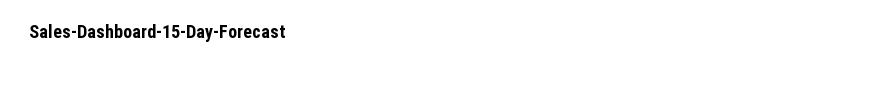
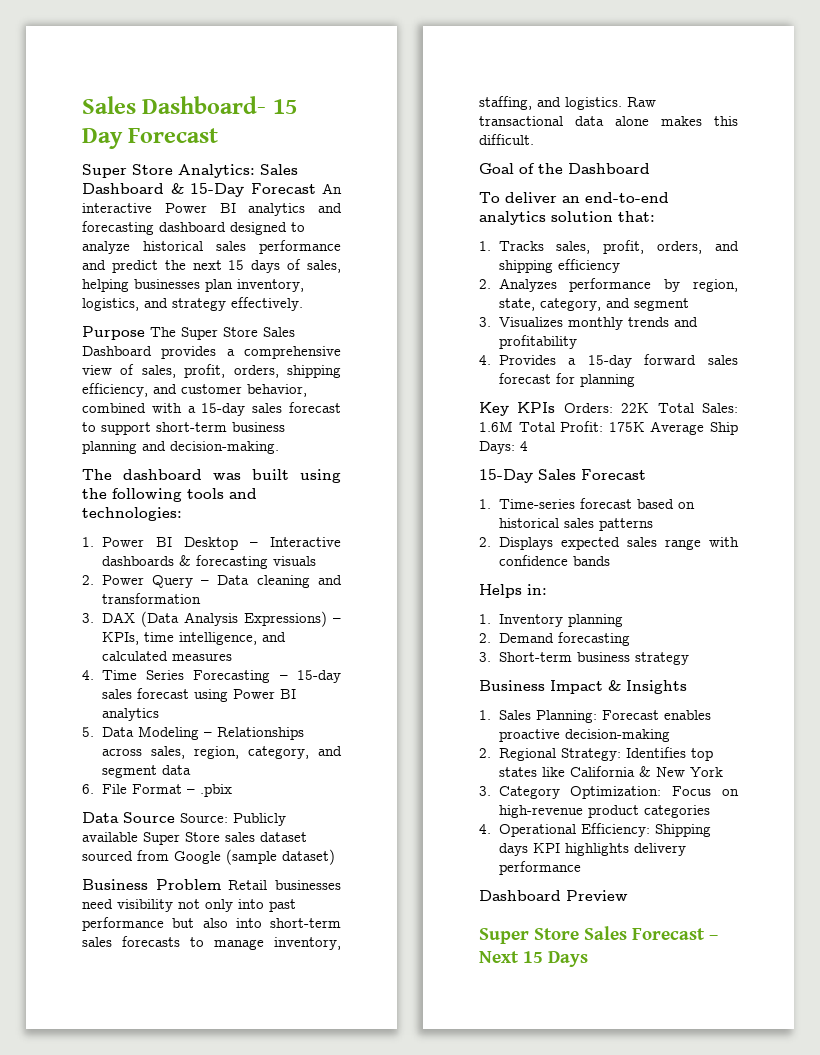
[29,24,286,42] Sales-Dashboard-15-Day-Forecast -> [82,96,297,114] [82,128,219,149] [82,164,298,178] [82,183,342,197] [82,203,342,216] [82,221,305,235] [82,240,341,254] [82,259,341,273] [82,279,304,292] [82,297,303,311] [82,326,295,340] [82,346,341,359] [82,364,341,378] [82,383,307,397] [82,402,341,416] [82,422,285,435] [82,441,279,454] [82,469,341,483] [82,488,257,502] [82,507,182,521] [82,537,341,550] [101,555,316,569] [82,575,342,588] [101,593,201,604] [82,611,341,627] [101,632,286,645] [101,651,232,661] [82,670,341,683] [101,688,296,702] [101,708,159,721] [82,726,304,740] [101,746,342,759] [101,765,191,778] [82,784,232,797] [82,812,286,826] [82,832,307,845] [82,849,335,865] [82,879,341,890] [82,899,296,912] [82,917,341,931] [82,936,341,950] [479,96,656,110] [479,116,738,126] [479,134,534,145] [479,163,650,174] [479,192,669,203] [479,211,655,225] [479,240,739,254] [498,259,620,273] [479,278,738,292] [498,298,689,311] [479,317,698,330] [498,335,577,349] [479,354,738,368] [498,373,635,387] [479,402,738,416] [479,421,738,435] [479,441,528,454] [479,469,646,483] [479,498,695,509] [498,518,653,531] [479,537,739,550] [498,555,610,566] [479,584,547,598] [479,614,623,627] [479,632,630,646] [479,652,689,665] [479,680,687,694] [479,710,711,723] [498,729,670,742] [479,747,713,761] [498,766,723,777] [479,786,739,799] [498,805,710,818] [479,823,711,837] [498,843,686,856] [498,861,581,875] [479,890,628,901] [479,926,718,944] [479,951,588,967] Sales Dashboard- 15 Day Forecast // Super Store Analytics: Sales Dashboard & 15-Day Forecast An interactive Power BI analytics and forecasting dashboard designed to analyze historical sales performance and predict the next 15 days of sales, helping businesses plan inventory, logistics, and strategy effectively. // Purpose The Super Store Sales Dashboard provides a comprehensive view of sales, profit, orders, shipping efficiency, and customer behavior, combined with a 15-day sales forecast to support short-term business planning and decision-making. // The dashboard was built using the following tools and technologies: // 1. Power BI Desktop – Interactive dashboards & forecasting visuals // 2. Power Query – Data cleaning and transformation // 3. DAX (Data Analysis Expressions) – KPIs, time intelligence, and calculated measures // 4. Time Series Forecasting – 15-day sales forecast using Power BI analytics // 5. Data Modeling – Relationships across sales, region, category, and segment data // 6. File Format – .pbix // Data Source Source: Publicly available Super Store sales dataset sourced from Google (sample dataset) // Business Problem Retail businesses need visibility not only into past performance but also into short-term sales forecasts to manage inventory, staffing, and logistics. Raw transactional data alone makes this difficult. // Goal of the Dashboard // To deliver an end-to-end analytics solution that: // 1. Tracks sales, profit, orders, and shipping efficiency // 2. Analyzes performance by region, state, category, and segment // 3. Visualizes monthly trends and profitability // 4. Provides a 15-day forward sales forecast for planning // Key KPIs Orders: 22K Total Sales: 1.6M Total Profit: 175K Average Ship Days: 4 // 15-Day Sales Forecast // 1. Time-series forecast based on historical sales patterns // 2. Displays expected sales range with confidence bands // Helps in: // 1. Inventory planning // 2. Demand forecasting // 3. Short-term business strategy // Business Impact & Insights // 1. Sales Planning: Forecast enables proactive decision-making // 2. Regional Strategy: Identifies top states like California & New York // 3. Category Optimization: Focus on high-revenue product categories // 4. Operational Efficiency: Shipping days KPI highlights delivery performance // Dashboard Preview // Super Store Sales Forecast – Next 15 Days

